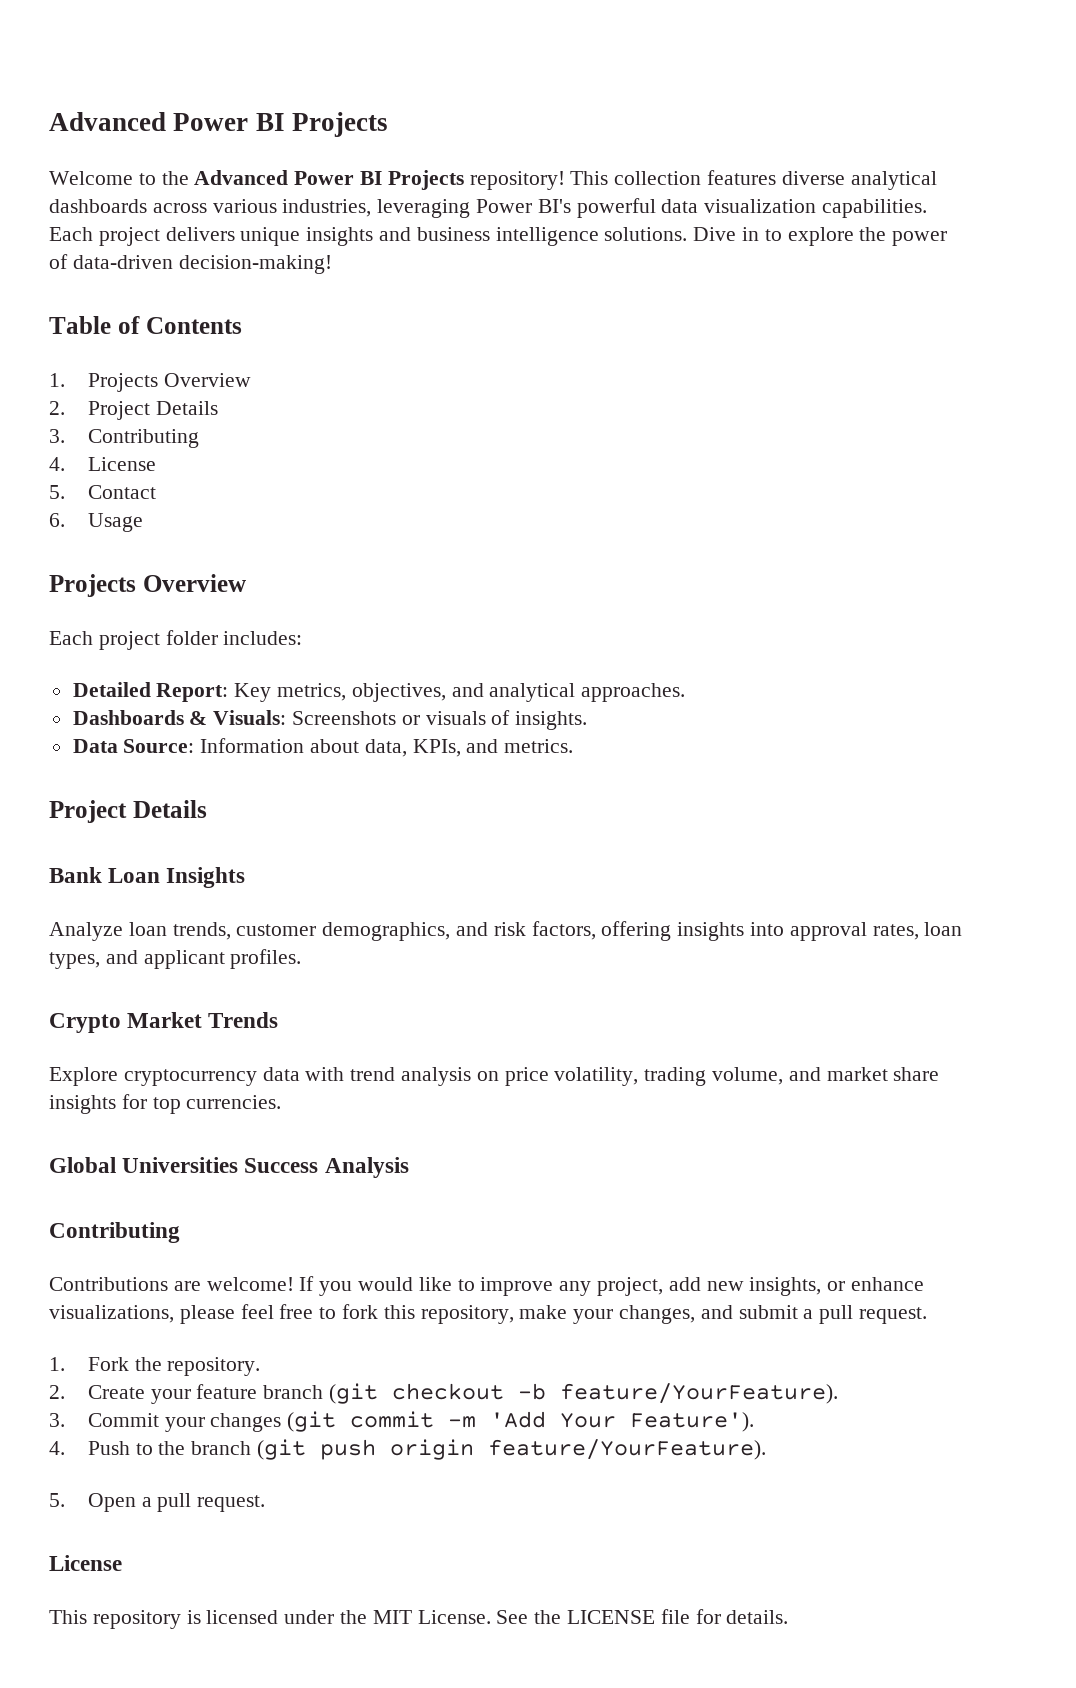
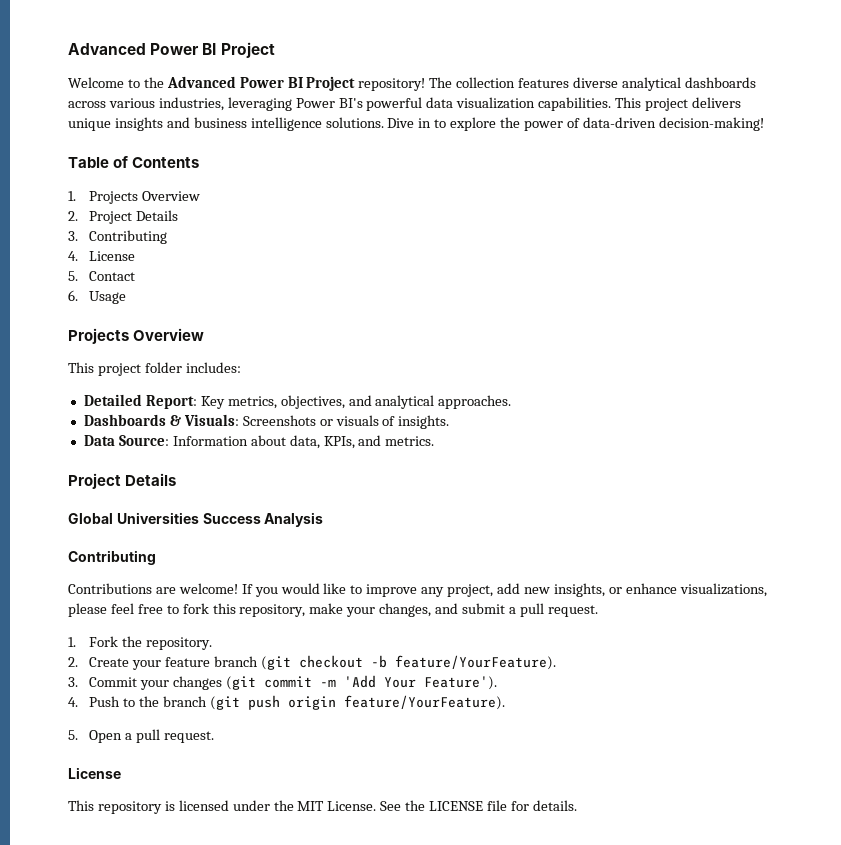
[49,112,388,137] Advanced Power BI Projects -> [68,42,275,58] Advanced Power BI Project
[387,170,609,190] Projects repository! This -> [306,76,453,91] Project repository! The
[49,227,93,241] Each -> [615,97,642,108] This
[49,631,93,645] Each -> [68,362,94,373] This
[49,867,246,888] [49,921,963,941] [49,949,302,969] [49,1012,279,1033] [49,1067,940,1086] [49,1094,282,1114] // Bank Loan Insights // Analyze loan trends, customer demographics, and risk factors, offering insights into approval rates, loan types, and applicant profiles. // Crypto Market Trends // Explore cryptocurrency data with trend analysis on price volatility, trading volume, and market share insights for top currencies. -> (177, 479) none

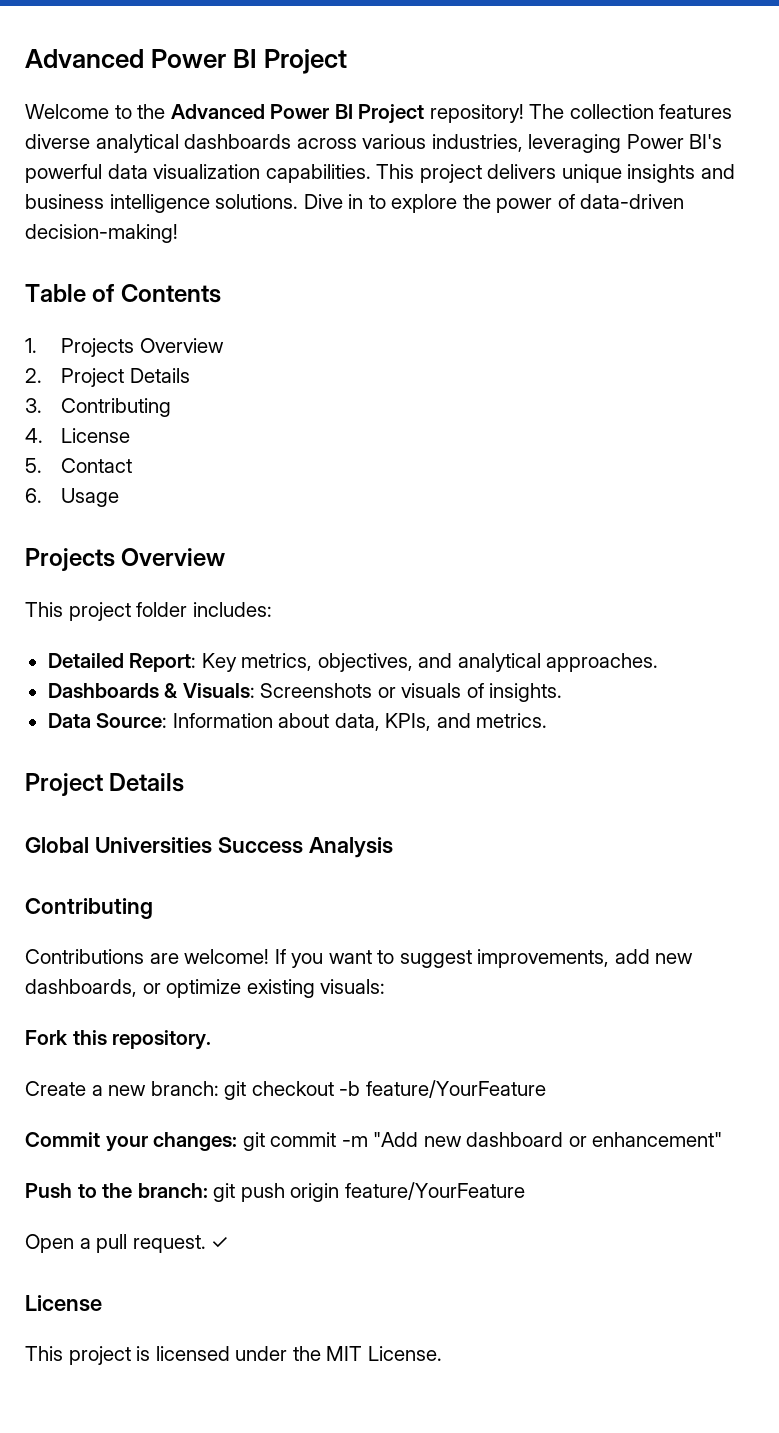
[280,583,767,597] [68,603,598,617] [68,636,212,650] [68,655,556,670] [68,675,497,690] [68,695,505,710] [68,730,78,740] would like to improve any project, add new insights, or enhance visualizations, please feel free to fork this repository, make your changes, and submit a pull request. // 1. Fork the repository. // 2. Create your feature branch (git checkout -b feature/YourFeature). // 3. Commit your changes (git commit -m 'Add Your Feature'). // 4. Push to the branch (git push origin feature/YourFeature). // 5. -> [328,949,694,968] [25,979,386,998] [25,1030,212,1050] [25,1080,546,1100] [25,1132,723,1152] [25,1182,525,1202] want to suggest improvements, add new dashboards, or optimize existing visuals: // Fork this repository. // Create a new branch: git checkout -b feature/YourFeature // Commit your changes: git commit -m "Add new dashboard or enhancement" // Push to the branch: git push origin feature/YourFeature //
(214, 737) none -> [211,1237,229,1249] ✓
[97,801,162,814] repository -> [68,1346,131,1365] project
[380,800,577,811] See the LICENSE file for details. -> (442, 1353) none

